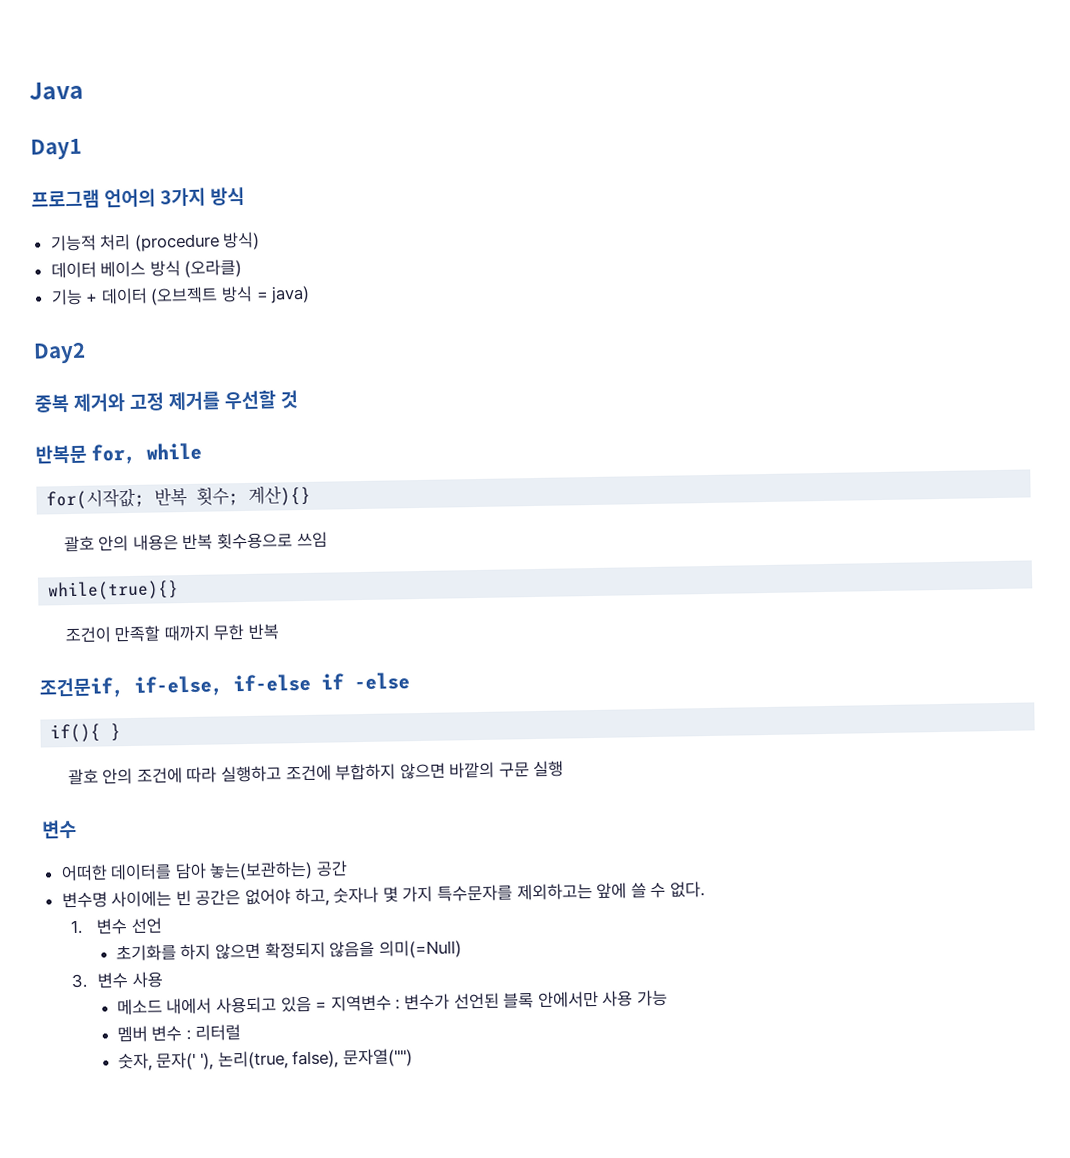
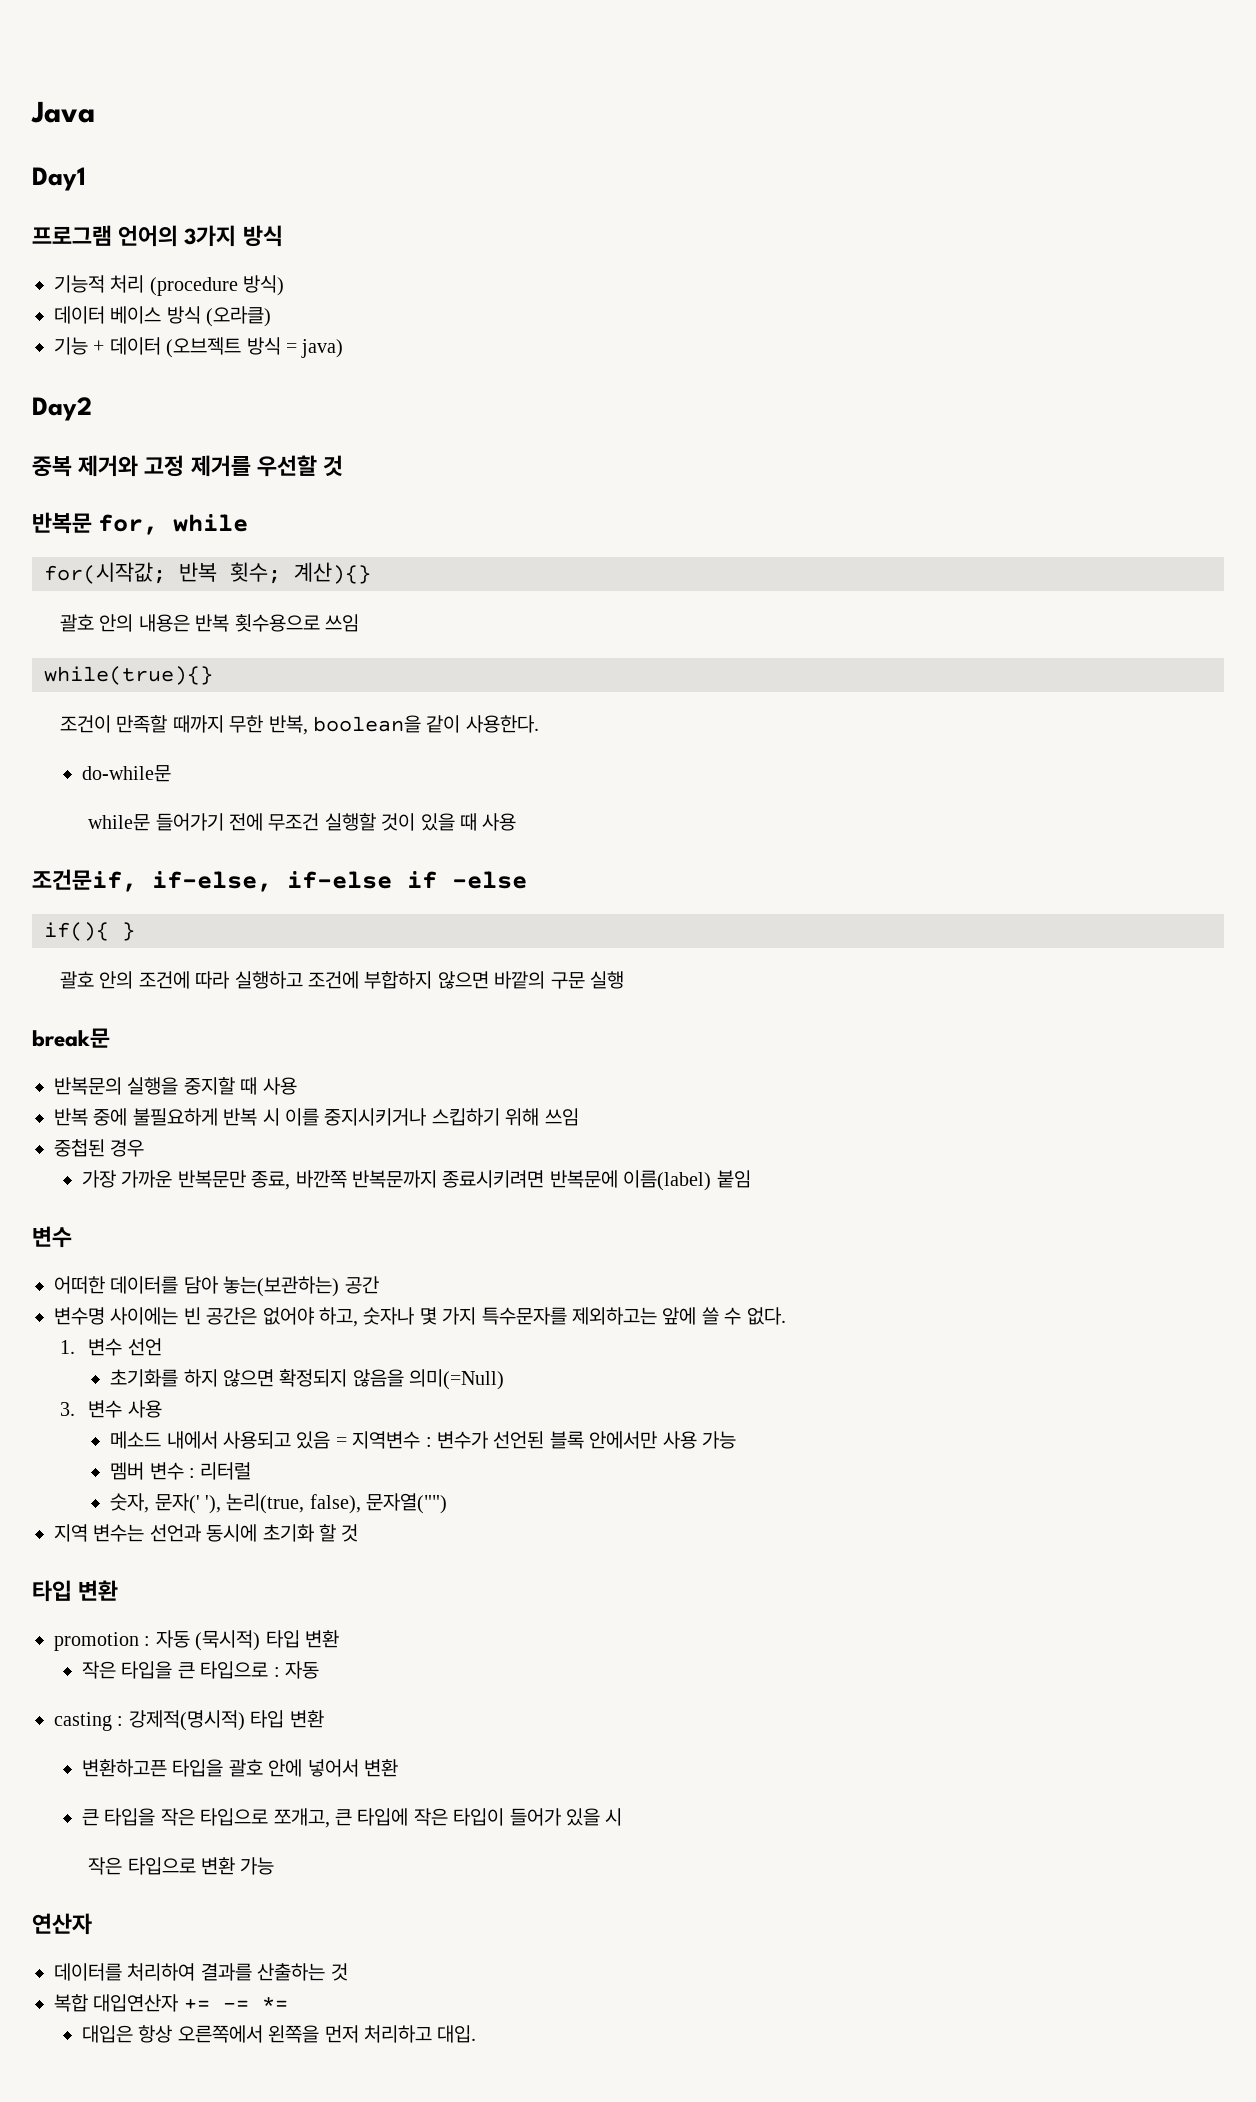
[247,623,280,640] 반복 -> [268,715,539,735] [82,765,172,782] [88,813,517,831] 반복, boolean을 같이 사용한다. // do-while문 // while문 들어가기 전에 무조건 실행할 것이 있을 때 사용
(565, 769) none -> [32,1028,110,1048] [54,1077,297,1095] [54,1108,579,1126] [54,1139,145,1157] [82,1170,751,1191] // break문 // 반복문의 실행을 중지할 때 사용 // 반복 중에 불필요하게 반복 시 이를 중지시키거나 스킵하기 위해 쓰임 // 중첩된 경우 // 가장 가까운 반복문만 종료, 바깐쪽 반복문까지 종료시키려면 반복문에 이름(label) 붙임
(413, 1058) none -> [54,1524,359,1542] [32,1580,119,1602] [54,1630,339,1651] [82,1661,320,1679] [54,1710,324,1731] [82,1759,399,1777] [82,1808,623,1828] [88,1857,275,1875] [32,1913,92,1935] [54,1963,348,1981] [54,1994,288,2012] [82,2025,477,2043] // 지역 변수는 선언과 동시에 초기화 할 것 // 타입 변환 // promotion : 자동 (묵시적) 타입 변환 // 작은 타입을 큰 타입으로 : 자동 // casting : 강제적(명시적) 타입 변환 // 변환하고픈 타입을 괄호 안에 넣어서 변환 // 큰 타입을 작은 타입으로 쪼개고, 큰 타입에 작은 타입이 들어가 있을 시 // 작은 타입으로 변환 가능 // 연산자 // 데이터를 처리하여 결과를 산출하는 것 // 복합 대입연산자 += -= *= // 대입은 항상 오른쪽에서 왼쪽을 먼저 처리하고 대입.

